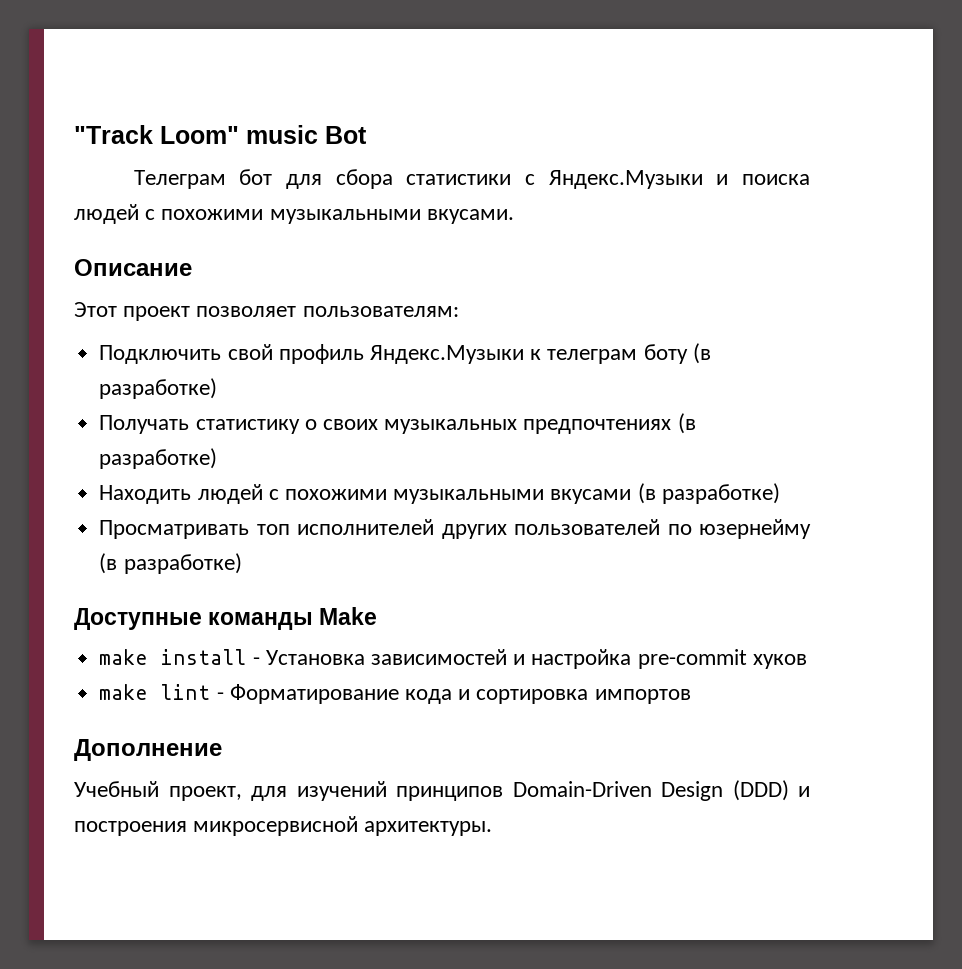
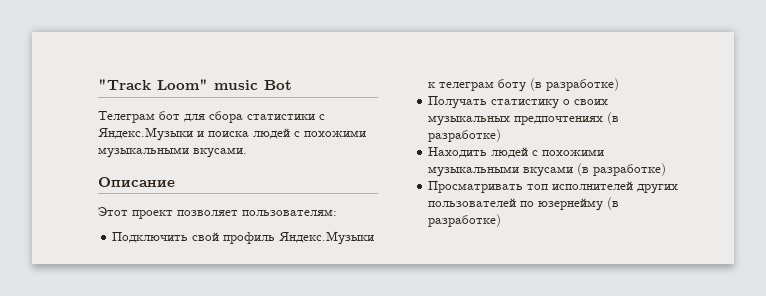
[74,607,378,630] [99,649,807,669] [99,684,691,704] [74,739,222,761] [74,780,810,801] [74,816,493,836] // Доступные команды Make // make install - Установка зависимостей и настройка pre-commit хуков // make lint - Форматирование кода и сортировка импортов // Дополнение // Учебный проект, для изучений принципов Domain-Driven Design (DDD) и построения микросервисной архитектуры. -> (502, 220) none

